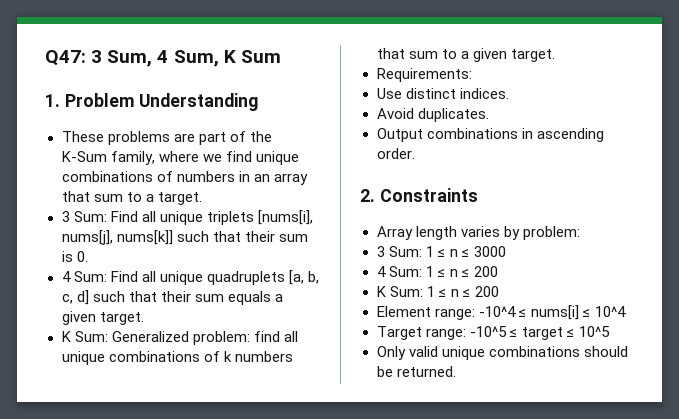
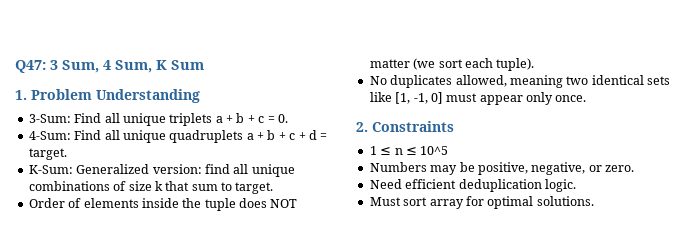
[61,131,272,145] [61,151,299,165] [61,171,308,185] [61,191,202,205] [61,210,313,225] [61,230,308,245] [61,251,73,262] These problems are part of the K-Sum family, where we find unique combinations of numbers in an array that sum to a target. // 3 Sum: Find all unique triplets [nums[i], nums[j], nums[k]] such that their sum is -> [28,113,275,126] 3-Sum: Find all unique triplets a + b + c =
[61,271,107,282] 4 Sum: -> [28,131,71,140] 4-Sum:
[288,270,319,285] [61,290,283,305] [61,311,144,325] [61,331,250,345] [a, b, c, d] such that their sum equals a given target. // K Sum: Generalized problem: -> [246,130,328,140] [28,148,67,160] [28,164,202,174] a + b + c + d = target. // K-Sum: Generalized version:
[223,351,293,362] [376,48,555,62] [376,68,472,82] [376,88,509,99] [376,108,489,122] [376,128,604,142] [376,148,415,159] [360,188,478,202] [376,226,580,240] [376,246,506,257] [376,266,498,277] [376,286,499,297] [376,305,626,320] [376,326,610,340] [376,346,628,360] [376,366,456,377] k numbers that sum to a given target. // Requirements: // Use distinct indices. // Avoid duplicates. // Output combinations in ascending order. // 2. Constraints // Array length varies by problem: // 3 Sum: 1 ≤ n ≤ 3000 // 4 Sum: 1 ≤ n ≤ 200 // K Sum: 1 ≤ n ≤ 200 // Element range: -10^4 ≤ nums[i] ≤ 10^4 // Target range: -10^5 ≤ target ≤ 10^5 // Only valid unique combinations should be returned. -> [128,181,274,194] [28,198,298,211] [369,58,535,71] [369,75,670,88] [369,92,587,105] [356,121,454,132] [369,146,449,155] [369,162,634,175] [369,179,576,192] [369,196,594,209] size k that sum to target. // Order of elements inside the tuple does NOT matter (we sort each tuple). // No duplicates allowed, meaning two identical sets like [1, -1, 0] must appear only once. // 2. Constraints // 1 ≤ n ≤ 10^5 // Numbers may be positive, negative, or zero. // Need efficient deduplication logic. // Must sort array for optimal solutions.

